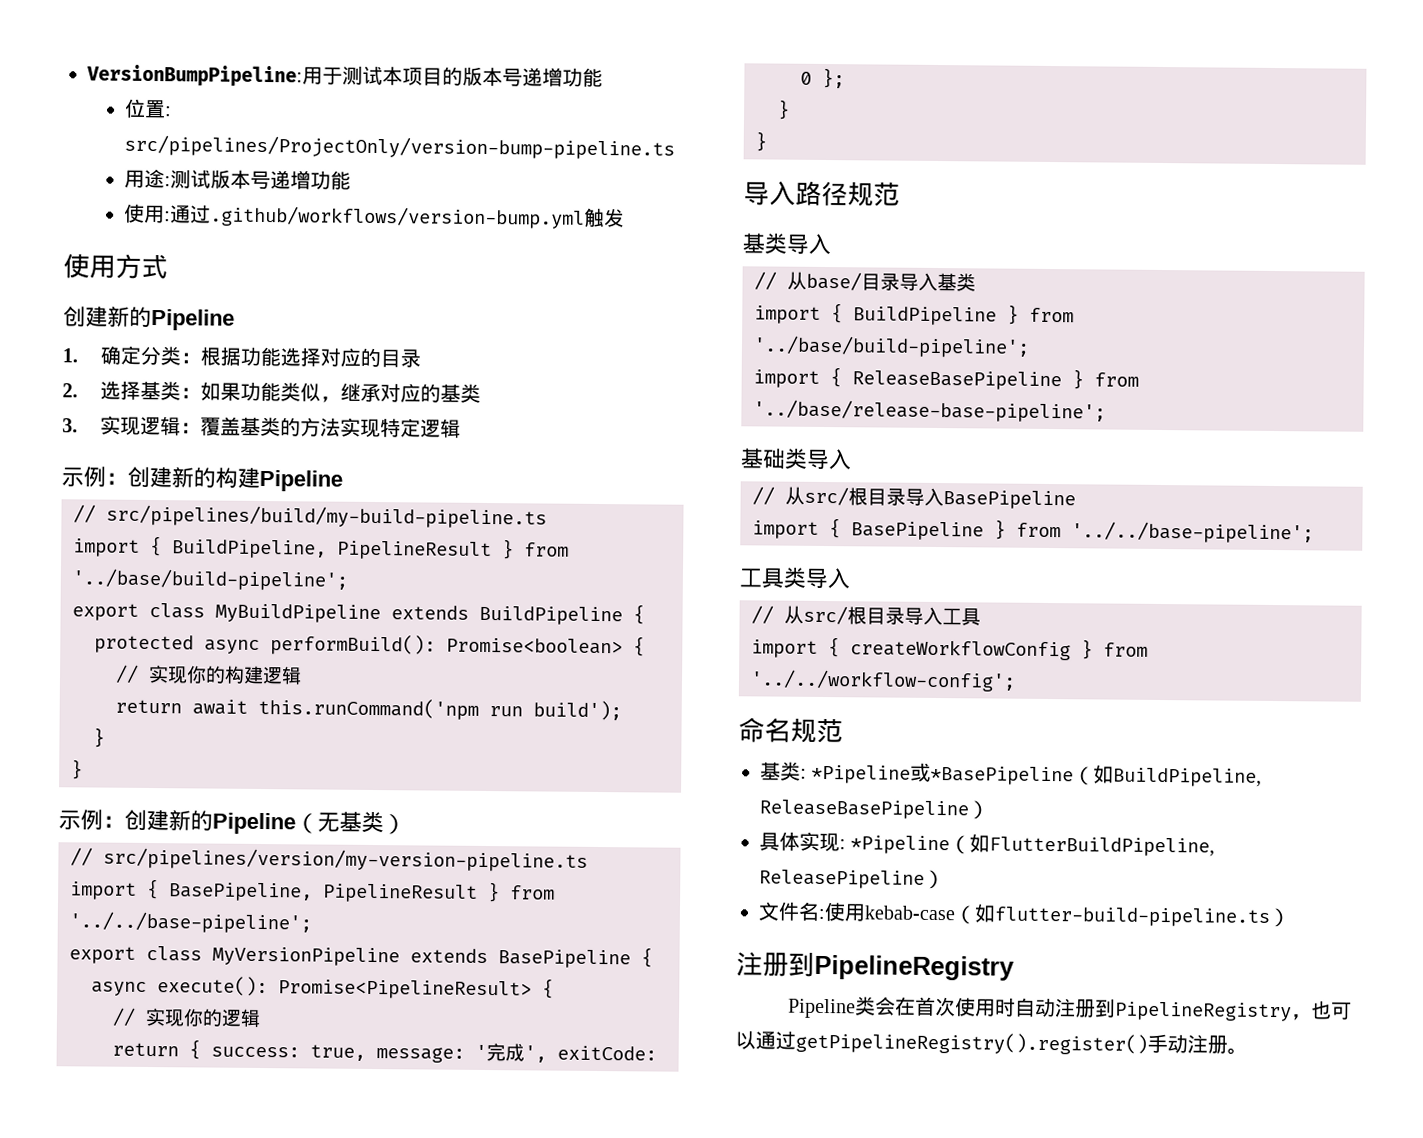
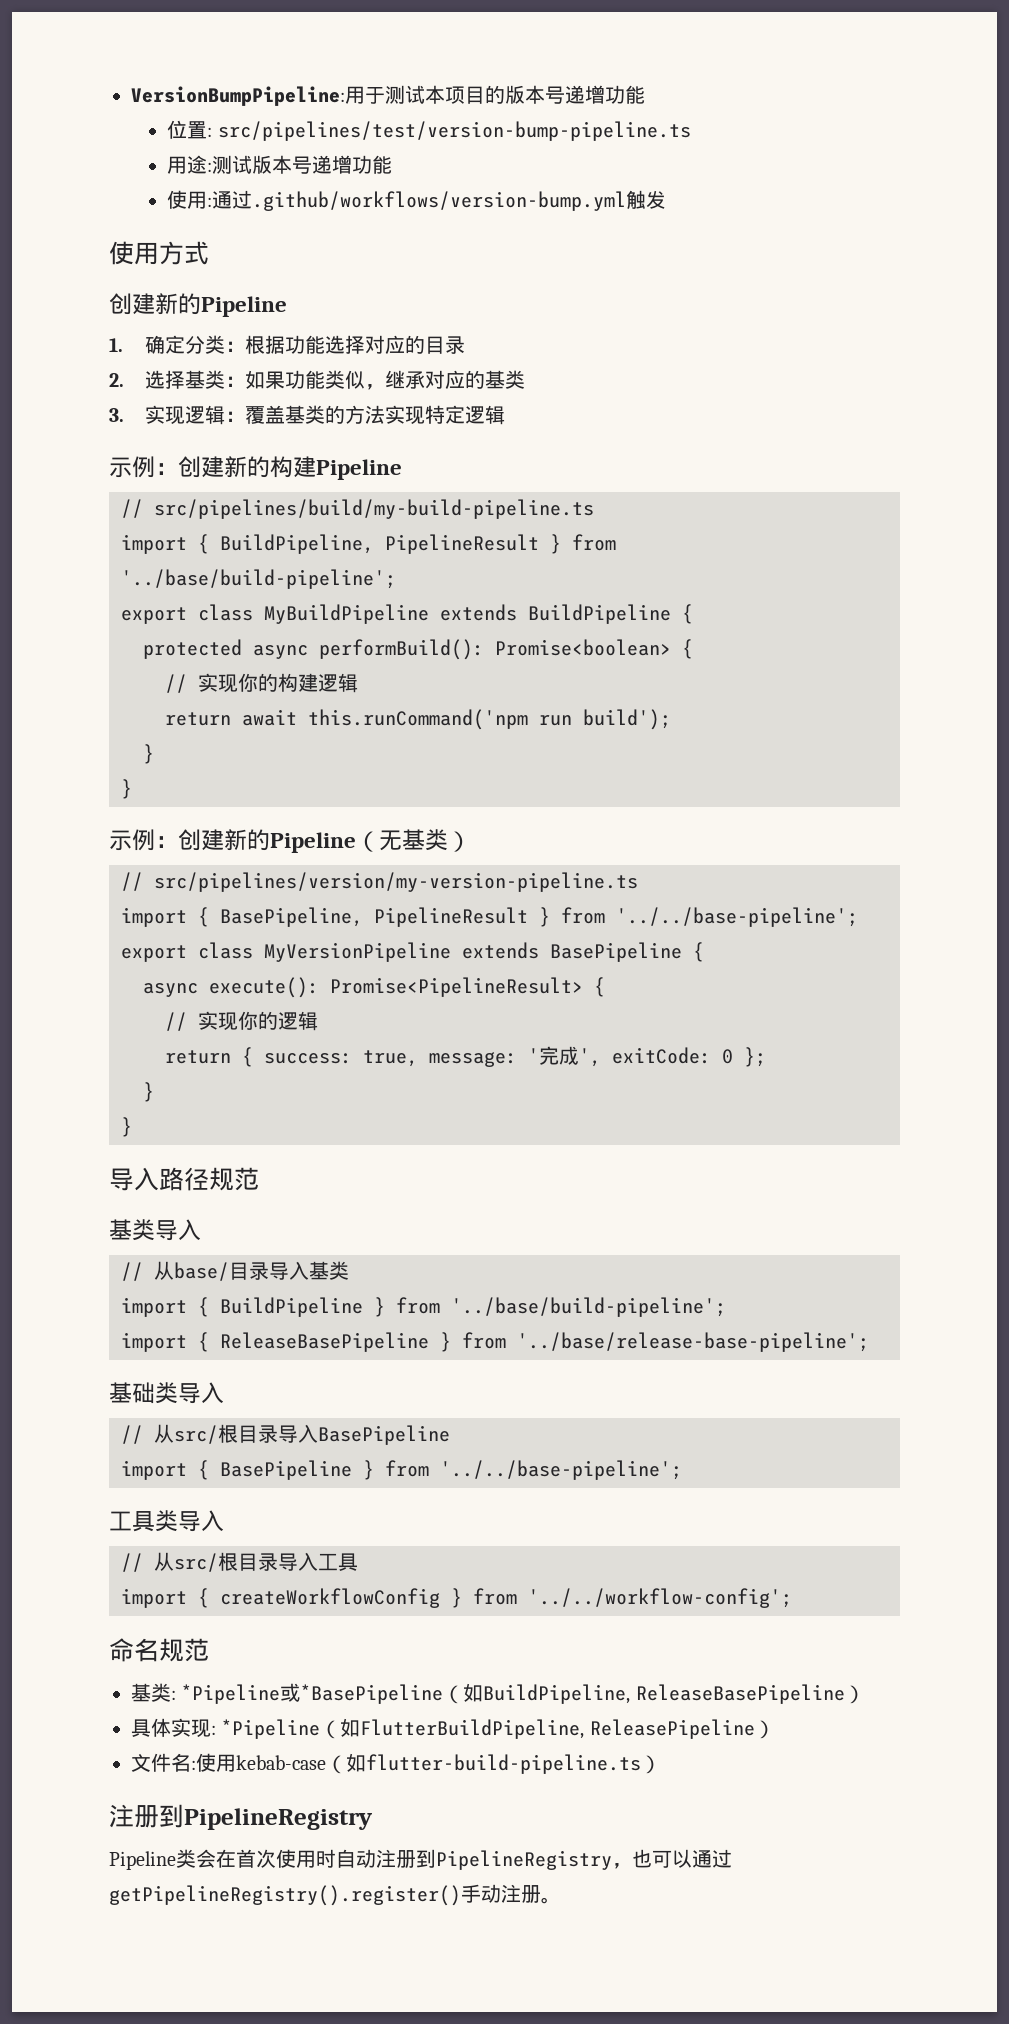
[124,134,676,160] src/pipelines/ProjectOnly/version-bump-pipeline.ts -> [217,121,691,141] src/pipelines/test/version-bump-pipeline.ts

